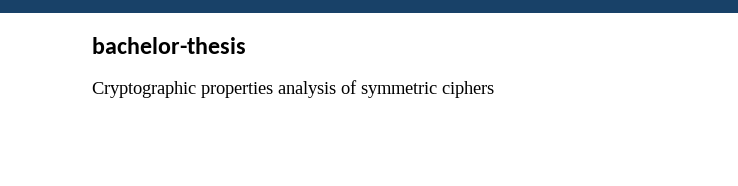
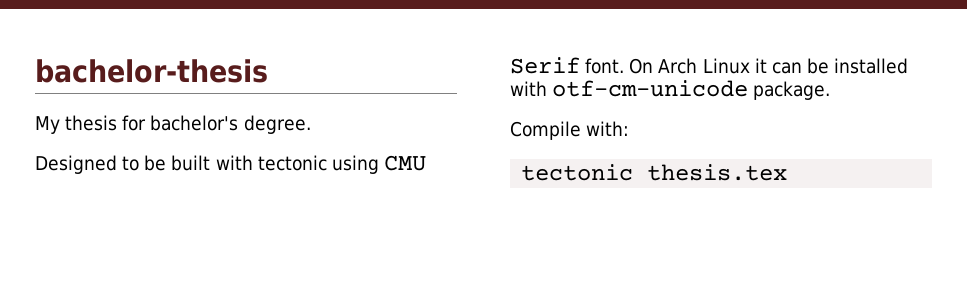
[92,80,494,98] Cryptographic properties analysis of symmetric ciphers -> [35,115,311,134] [35,155,426,174] [510,57,909,74] [510,80,831,100] [510,121,630,140] [521,164,788,181] My thesis for bachelor's degree. // Designed to be built with tectonic using CMU Serif font. On Arch Linux it can be installed with otf-cm-unicode package. // Compile with: // tectonic thesis.tex

